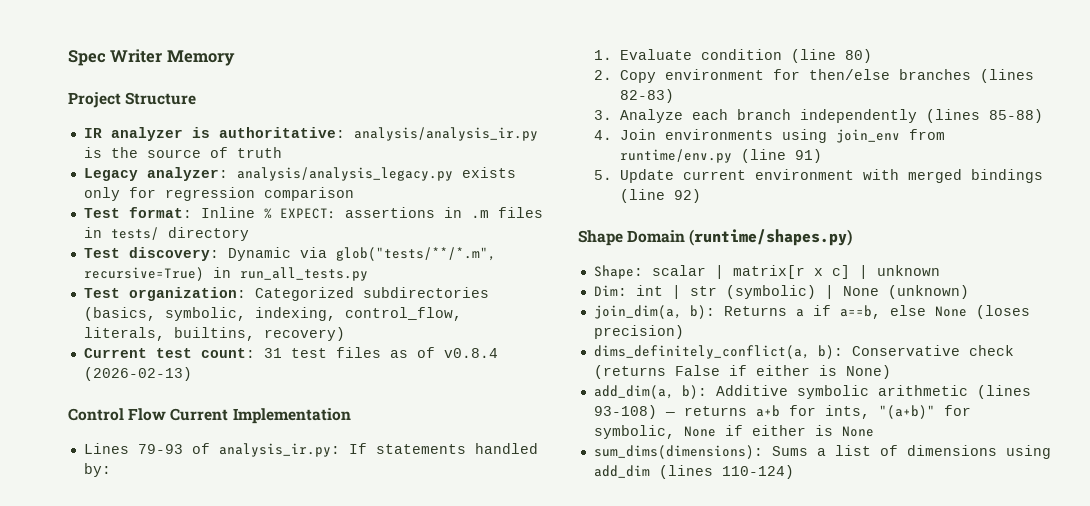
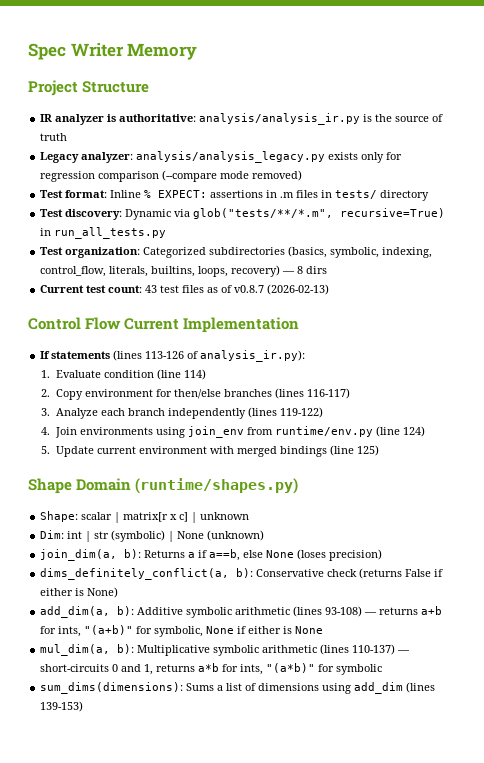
(354, 194) none -> [162,170,303,182] (--compare mode removed)
(255, 334) none -> [198,266,229,277] loops,
(345, 334) none -> [282,266,328,274] — 8 dirs
[263,348,282,358] 31 -> [145,285,158,293] 43
[443,348,498,358] v0.8.4 -> [234,285,265,293] v0.8.7
[83,443,538,457] [83,463,111,477] Lines 79-93 of analysis_ir.py: If statements handled by: -> [40,350,306,362] If statements (lines 113-126 of analysis_ir.py):
[844,49,872,63] 80) -> [183,369,206,380] 114)
[619,89,674,103] 82-83) -> [306,388,350,399] 116-117)
[988,109,1043,123] 85-88) -> [279,407,323,418] 119-122)
[794,149,822,163] 91) -> [402,426,425,437] 124)
[673,189,701,203] 92) -> [356,445,379,456] 125)
(874, 431) none -> [40,644,411,656] [40,663,383,675] // mul_dim(a, b): Multiplicative symbolic arithmetic (lines 110-137) — short-circuits 0 and 1, returns a*b for ints, "(a*b)" for symbolic
[721,465,794,479] 110-124) -> [40,701,84,712] 139-153)

